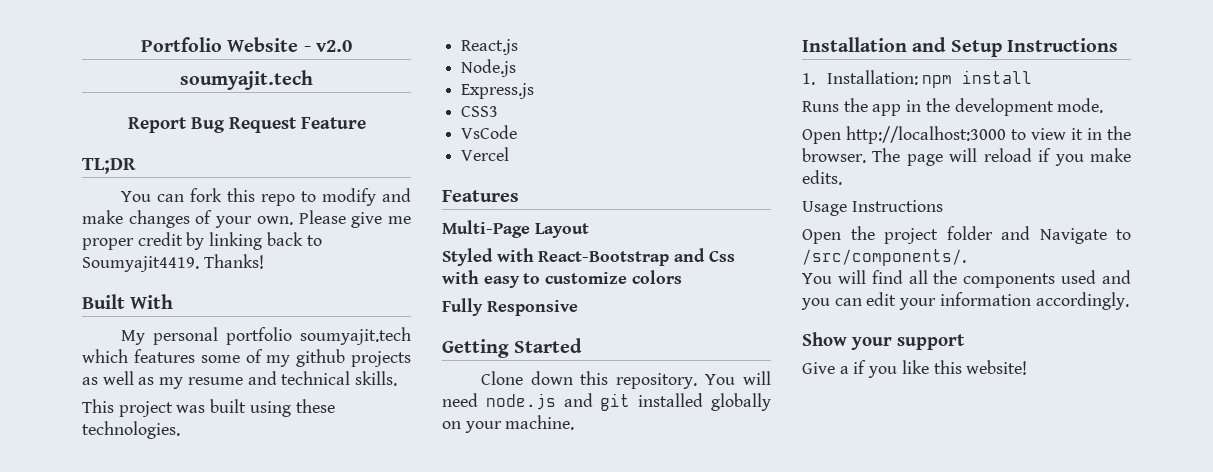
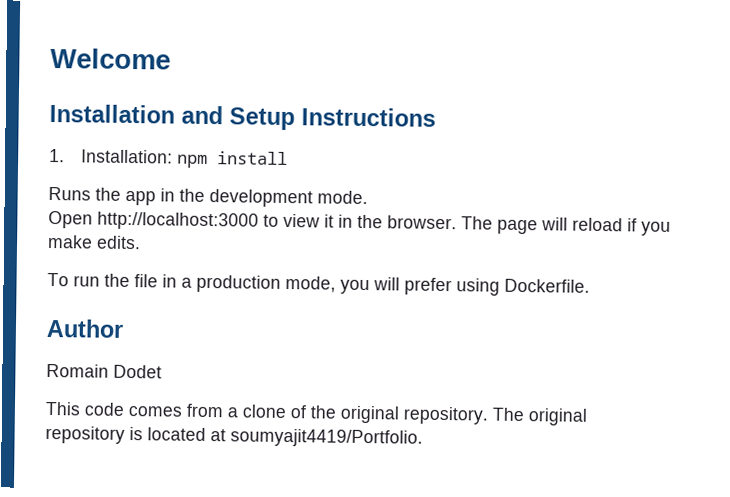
[141,37,352,52] [180,70,313,90] [127,117,366,133] [82,158,136,174] [120,188,412,206] [82,210,412,228] [82,232,322,250] [82,254,264,272] [82,294,174,309] [120,327,412,345] [82,349,411,367] [82,371,398,389] [82,399,335,417] [82,421,180,439] [461,39,519,55] [461,59,517,77] [461,83,535,99] [461,106,499,117] [461,125,518,139] [461,147,510,161] [442,190,519,202] [442,220,589,238] [442,248,735,266] [442,270,682,288] [442,298,578,316] [442,338,583,358] [480,371,771,389] [442,393,771,411] [442,415,575,433] Portfolio Website - v2.0 // soumyajit.tech // Report Bug Request Feature // TL;DR // You can fork this repo to modify and make changes of your own. Please give me proper credit by linking back to Soumyajit4419. Thanks! // Built With // My personal portfolio soumyajit.tech which features some of my github projects as well as my resume and technical skills. // This project was built using these technologies. // React.js // Node.js // Express.js // CSS3 // VsCode // Vercel // Features // Multi-Page Layout // Styled with React-Bootstrap and Css with easy to customize colors // Fully Responsive // Getting Started // Clone down this repository. You will need node.js and git installed globally on your machine. -> [50,47,171,70] Welcome
[802,200,943,216] [802,226,1131,244] [802,249,966,266] [802,270,1131,288] [801,292,1129,310] [802,332,965,350] [802,360,1028,378] Usage Instructions // Open the project folder and Navigate to /src/components/. // You will find all the components used and you can edit your information accordingly. // Show your support // Give a if you like this website! -> [47,272,590,296] [46,318,124,338] [46,363,162,379] [45,401,587,426] [45,425,423,448] To run the file in a production mode, you will prefer using Dockerfile. // Author // Romain Dodet // This code comes from a clone of the original repository. The original repository is located at soumyajit4419/Portfolio.

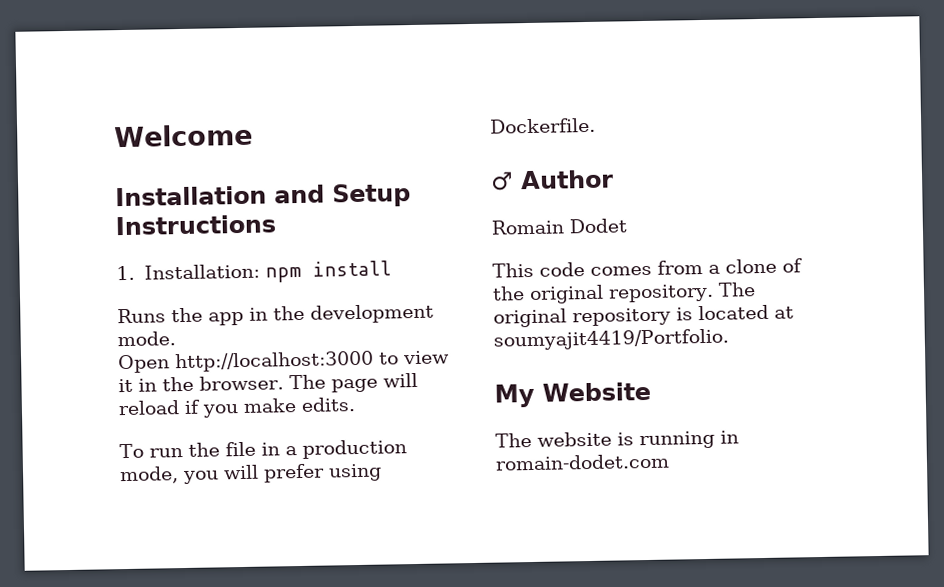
(590, 285) none -> [490,171,514,191] ♂
(423, 438) none -> [494,381,651,408] [495,430,739,450] [495,453,670,471] // My Website // The website is running in romain-dodet.com

